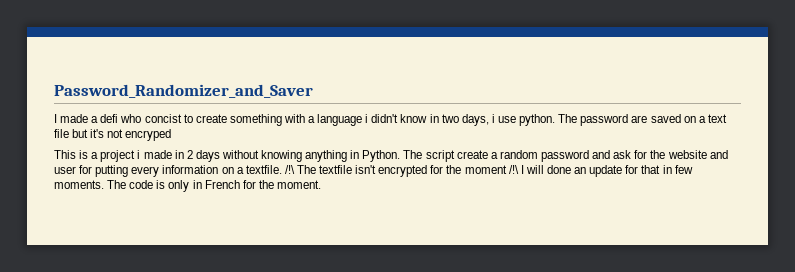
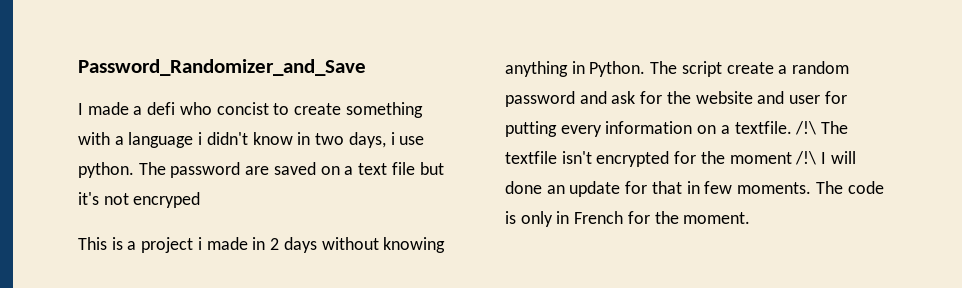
[54,84,313,98] Password_Randomizer_and_Saver -> [78,59,366,76] Password_Randomizer_and_Save

